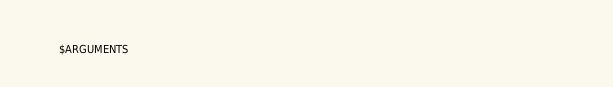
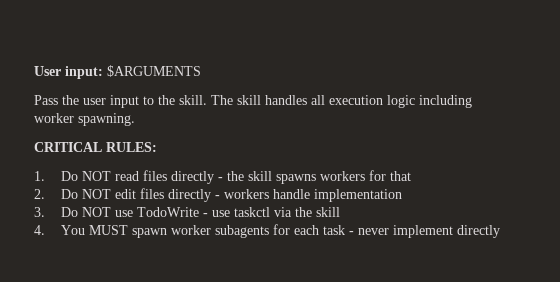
(59, 49) none -> [34,66,103,79] User input:
(128, 49) none -> [34,95,472,108] [34,113,135,126] [34,142,157,152] [34,170,411,184] [34,188,402,202] [34,207,340,217] [34,224,500,238] // Pass the user input to the skill. The skill handles all execution logic including worker spawning. // CRITICAL RULES: // 1. Do NOT read files directly - the skill spawns workers for that // 2. Do NOT edit files directly - workers handle implementation // 3. Do NOT use TodoWrite - use taskctl via the skill // 4. You MUST spawn worker subagents for each task - never implement directly

